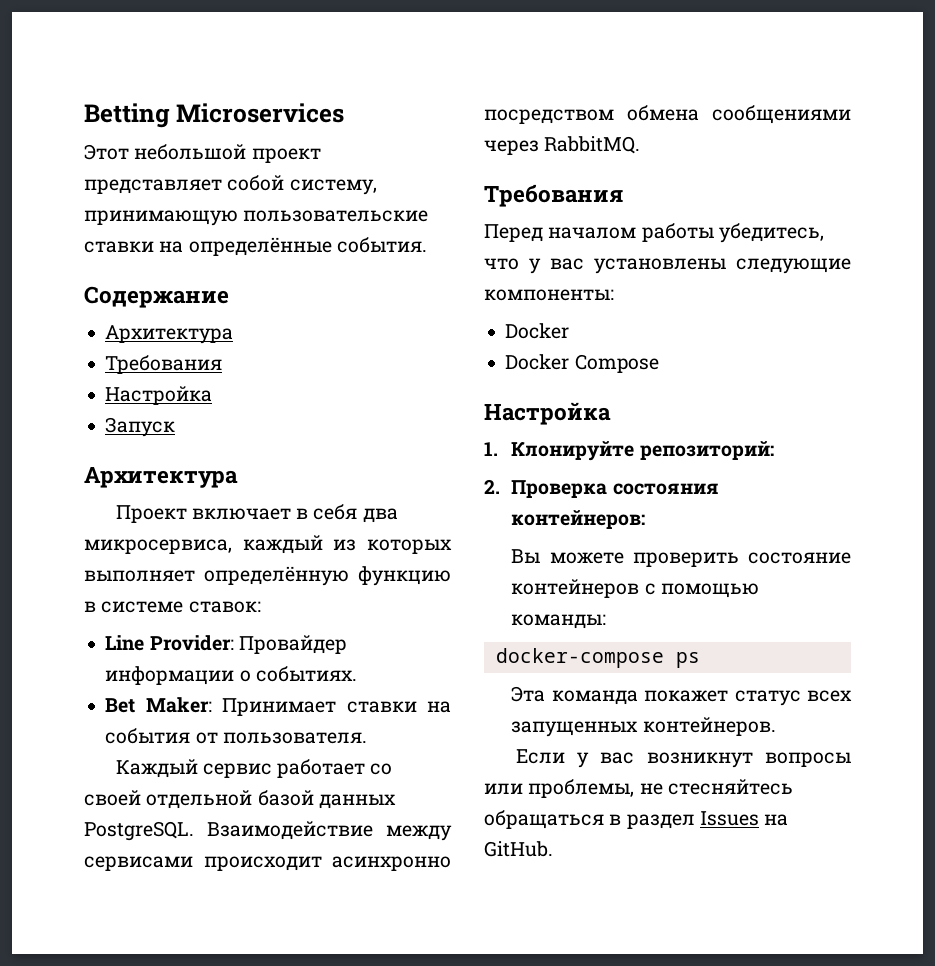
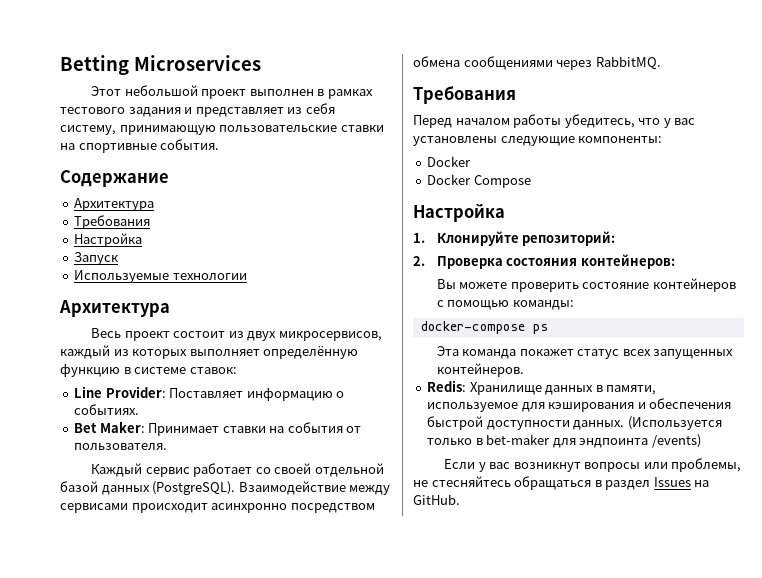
[84,175,285,194] представляет собой -> [249,89,373,99] [60,103,335,117] выполнен в рамках тестового задания и представляет из себя
[188,237,332,256] определённые -> [78,143,157,153] спортивные
[84,467,238,488] [115,504,398,523] [84,539,232,554] // Архитектура // Проект включает в себя два микросервиса, -> [74,270,247,283] [59,300,170,317] [91,328,382,341] // Используемые технологии // Архитектура // Весь проект состоит из двух микросервисов,
[238,635,347,654] [105,666,235,685] Провайдер информации -> [169,387,333,401] Поставляет информацию
[84,821,194,841] PostgreSQL. -> [152,481,236,495] (PostgreSQL).
(776, 726) none -> [427,380,657,395] [427,398,732,412] [427,416,722,430] [427,434,701,448] // Redis: Хранилище данных в памяти, используемое для кэширования и обеспечения быстрой доступности данных. (Используется только в bet-maker для эндпоинта /events)

